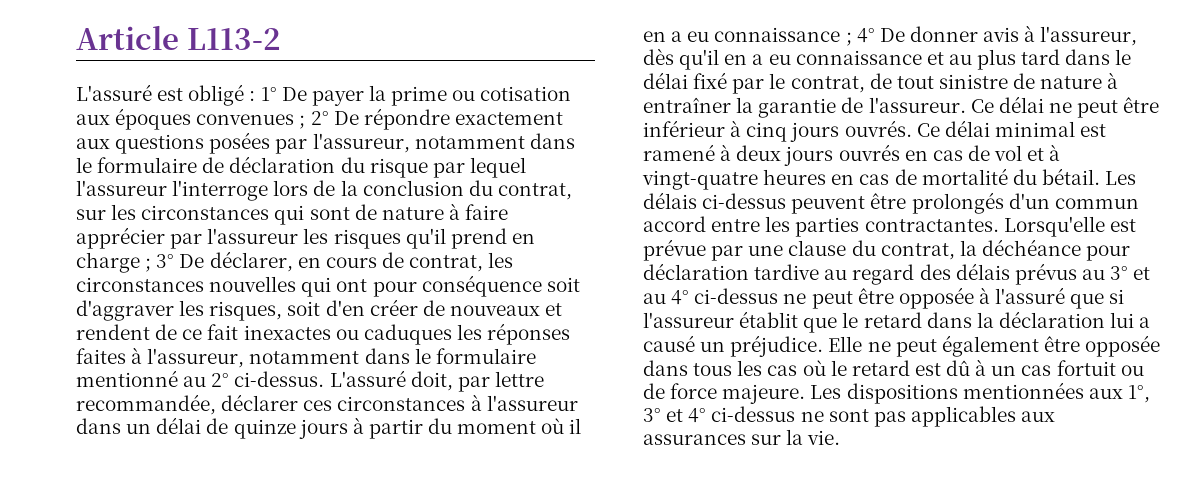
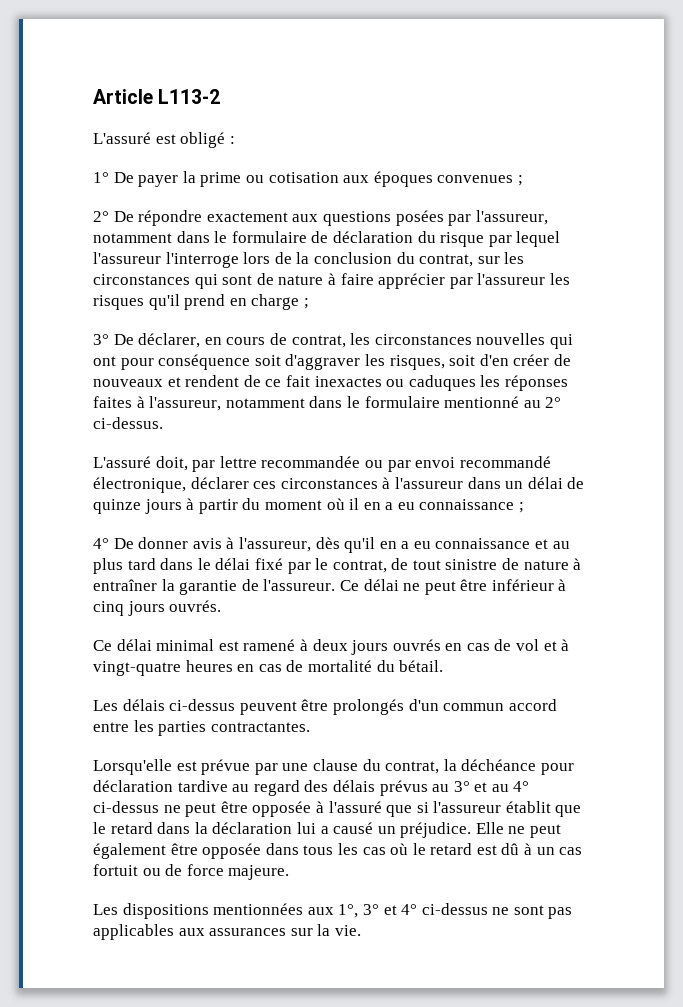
(256, 96) none -> (235, 140) //
(306, 122) none -> (523, 180) //
(152, 265) none -> (309, 303) //
(325, 379) none -> (163, 423) //
[76,394,216,415] recommandée, -> [261,456,551,472] [93,477,186,493] recommandée ou par envoi recommandé électronique,
(852, 39) none -> (525, 507) //
(912, 128) none -> (222, 606) //
(1100, 176) none -> (444, 666) //
(999, 225) none -> (310, 727) //
(806, 394) none -> (290, 872) //

